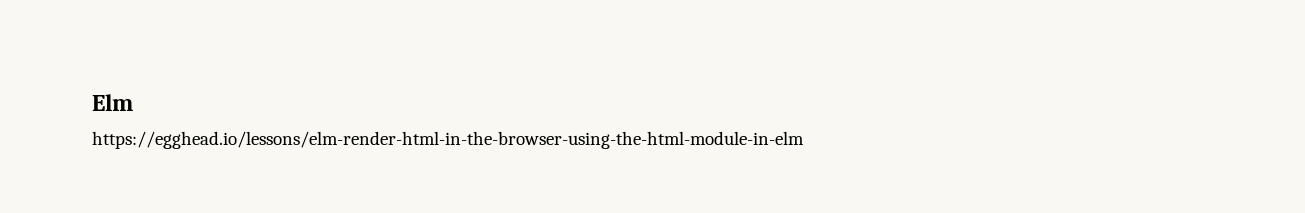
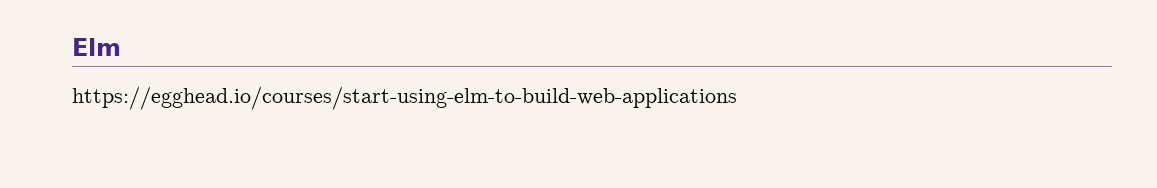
[92,131,804,149] https://egghead.io/lessons/elm-render-html-in-the-browser-using-the-html-module-in-elm -> [72,86,737,110] https://egghead.io/courses/start-using-elm-to-build-web-applications

